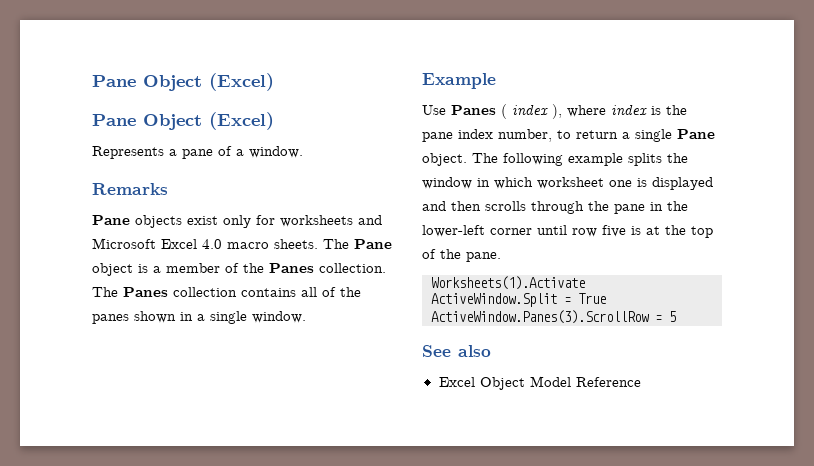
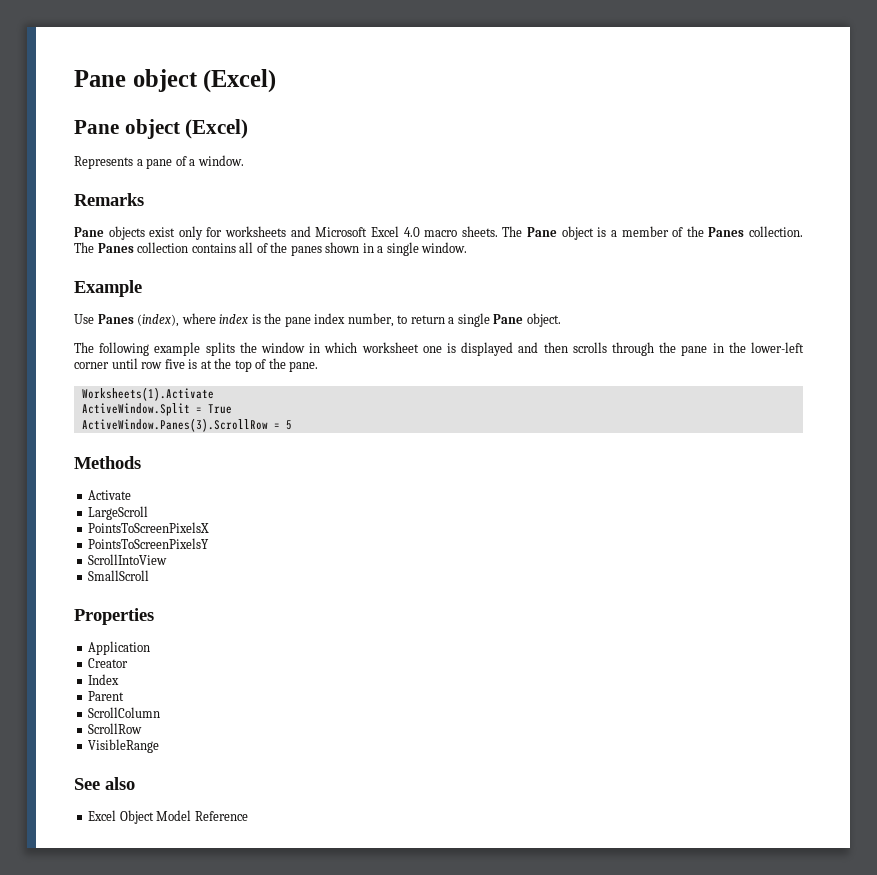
[92,75,202,91] Pane Object -> [74,69,198,92] Pane object
[143,114,202,130] Object -> [124,119,180,139] object
[501,104,562,119] ( index ), -> [137,314,180,327] (index),
(467, 159) none -> (561, 320) //
(676, 316) none -> [74,456,141,469] [88,490,132,500] [88,506,149,520] [88,522,210,533] [88,538,210,549] [88,554,168,565] [88,570,150,581] [74,608,154,625] [88,641,151,655] [88,658,129,668] [88,674,120,685] [88,691,125,701] [88,707,161,718] [88,723,143,734] [88,739,160,753] // Methods // Activate // LargeScroll // PointsToScreenPixelsX // PointsToScreenPixelsY // ScrollIntoView // SmallScroll // Properties // Application // Creator // Index // Parent // ScrollColumn // ScrollRow // VisibleRange

